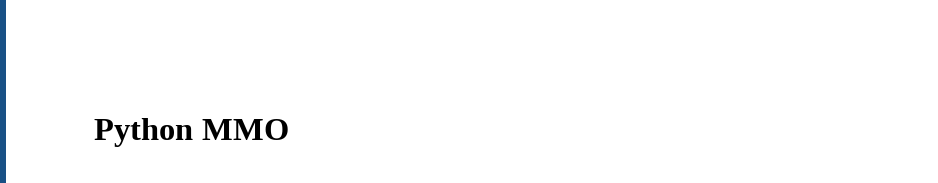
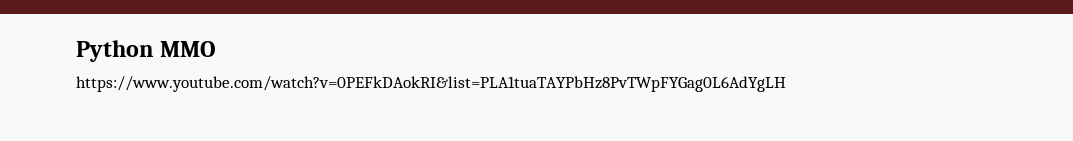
(289, 129) none -> [76,76,786,92] // https://www.youtube.com/watch?v=0PEFkDAokRI&list=PLA1tuaTAYPbHz8PvTWpFYGag0L6AdYgLH

